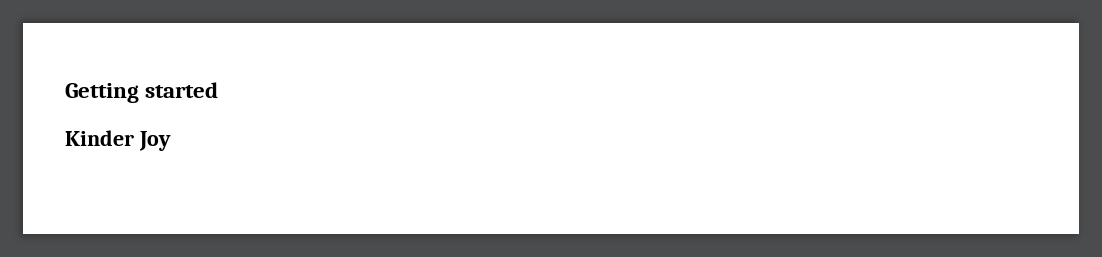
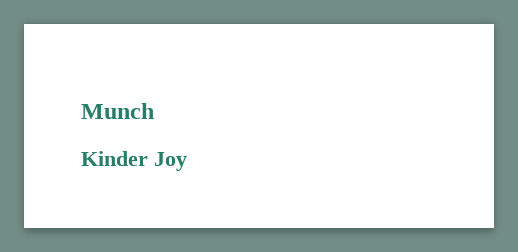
[65,82,219,103] Getting started -> [81,103,154,119] Munch

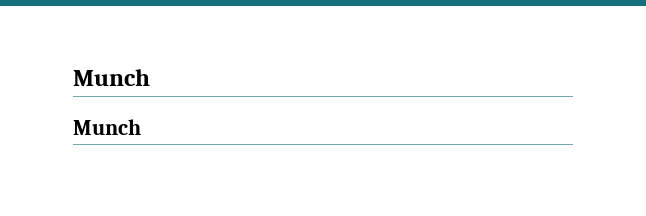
[81,151,187,171] Kinder Joy -> [73,119,141,135] Munch

